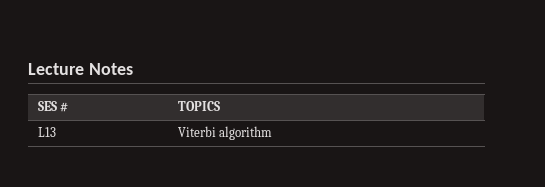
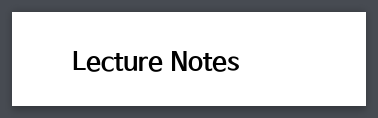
[37,101,68,112] [177,101,220,111] [37,127,56,137] [177,126,272,140] // SES # | TOPICS // L13 | Viterbi algorithm -> (239, 61) none

